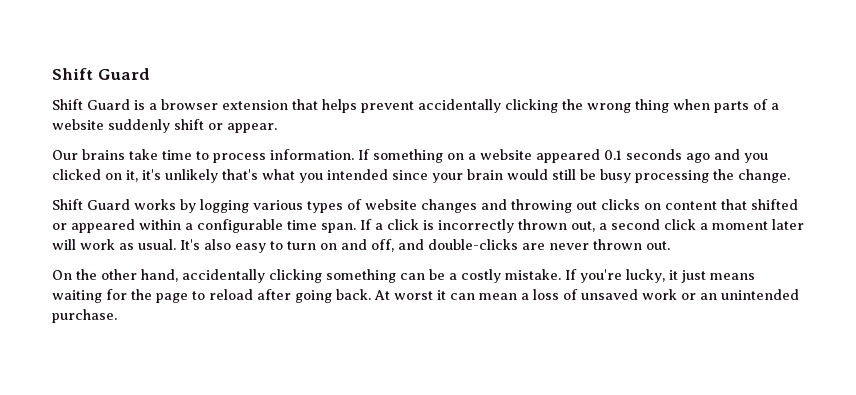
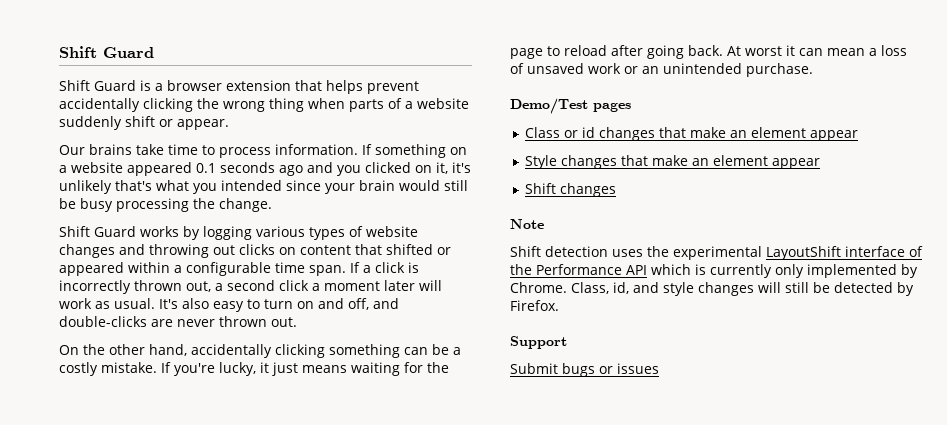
(117, 316) none -> [510,98,631,114] [524,127,858,141] [524,155,820,169] [524,183,616,197] [510,219,544,229] [510,246,923,260] [510,264,918,278] [510,282,914,296] [510,300,559,311] [510,336,567,349] [510,363,659,377] // Demo/Test pages // Class or id changes that make an element appear // Style changes that make an element appear // Shift changes // Note // Shift detection uses the experimental LayoutShift interface of the Performance API which is currently only implemented by Chrome. Class, id, and style changes will still be detected by Firefox. // Support // Submit bugs or issues

